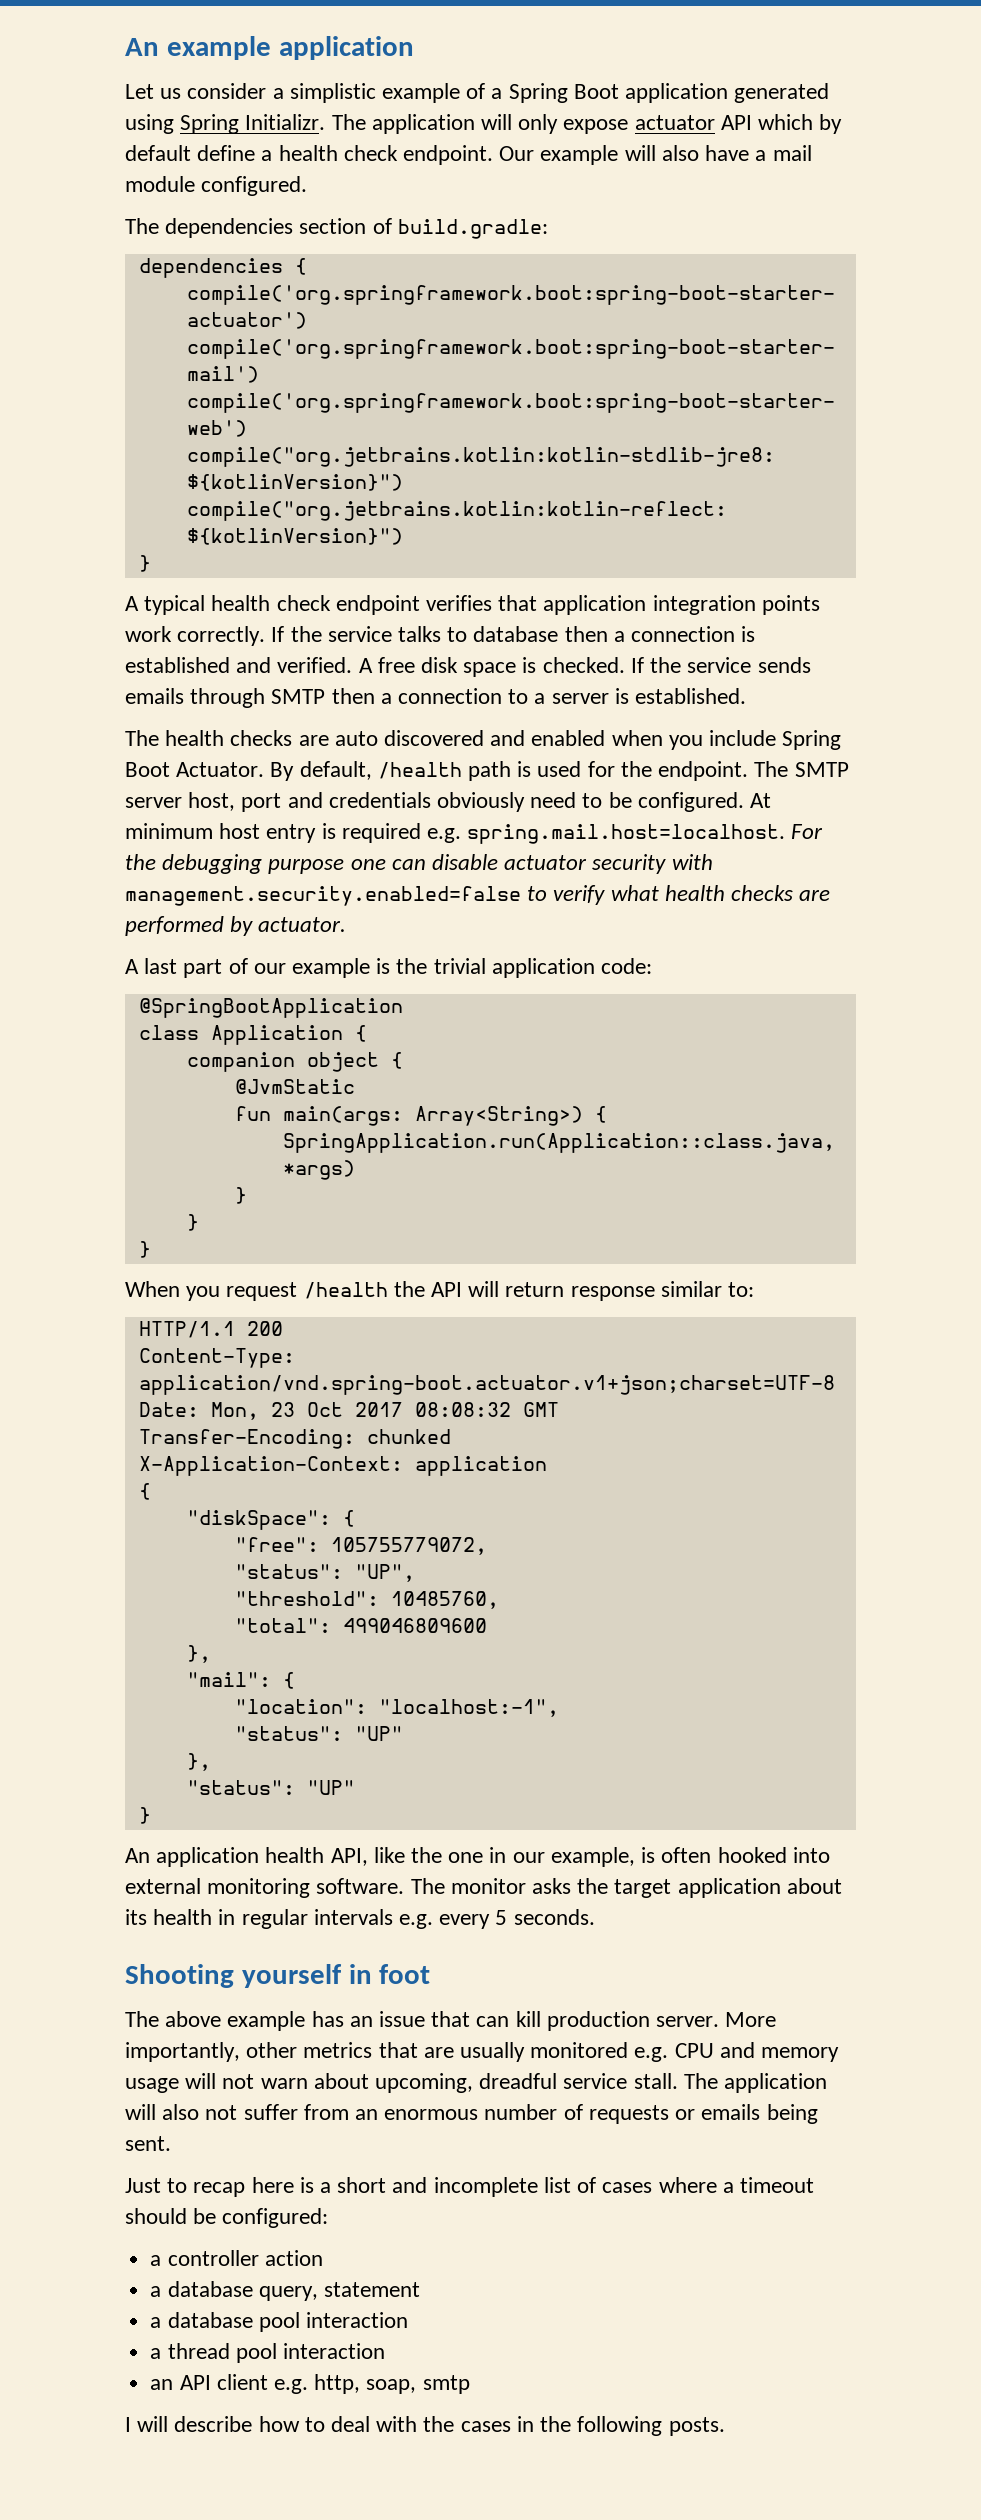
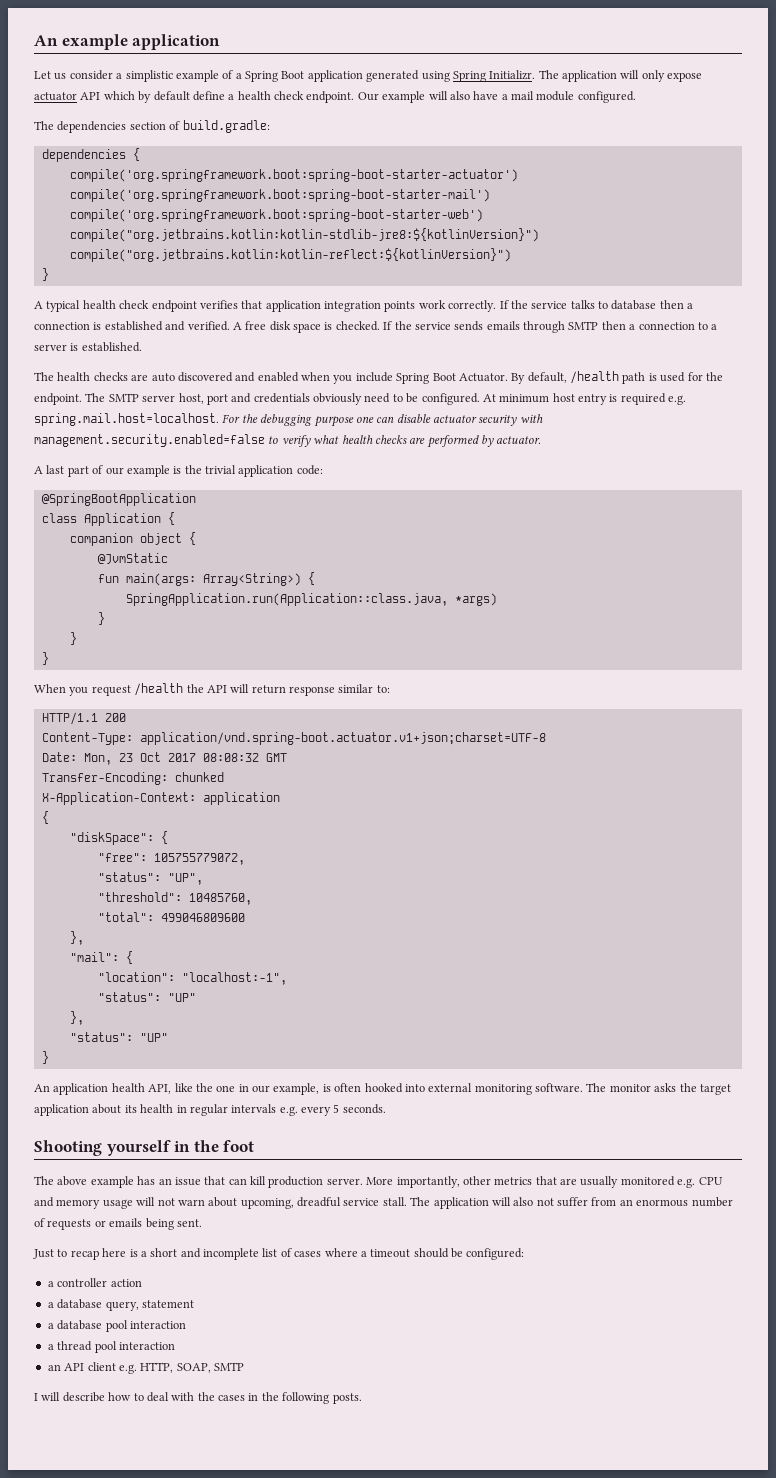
(372, 1974) none -> [193,1140,219,1152] the
[314,2374,470,2394] http, soap, smtp -> [140,1362,244,1373] HTTP, SOAP, SMTP

